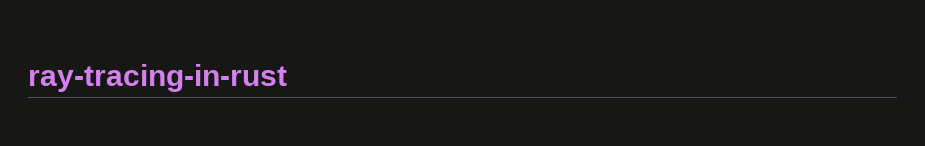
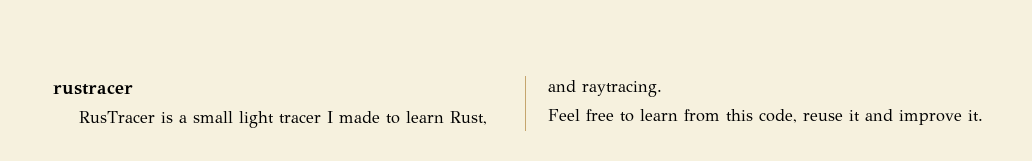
[28,64,287,92] ray-tracing-in-rust -> [53,84,133,95] [79,111,488,128] [548,80,662,97] [548,109,983,125] rustracer // RusTracer is a small light tracer I made to learn Rust, and raytracing. // Feel free to learn from this code, reuse it and improve it.

